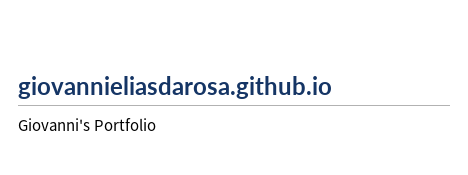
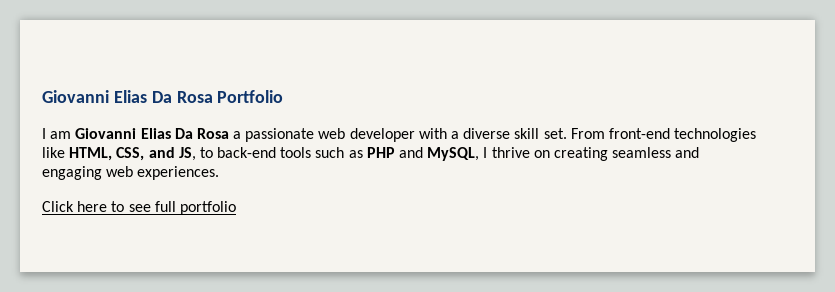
[18,76,332,99] [18,118,157,131] giovannieliasdarosa.github.io // Giovanni's Portfolio -> [42,90,284,103] [42,128,757,142] [42,147,700,161] [42,166,220,180] [42,201,236,215] Giovanni Elias Da Rosa Portfolio // I am Giovanni Elias Da Rosa a passionate web developer with a diverse skill set. From front-end technologies like HTML, CSS, and JS, to back-end tools such as PHP and MySQL, I thrive on creating seamless and engaging web experiences. // Click here to see full portfolio

